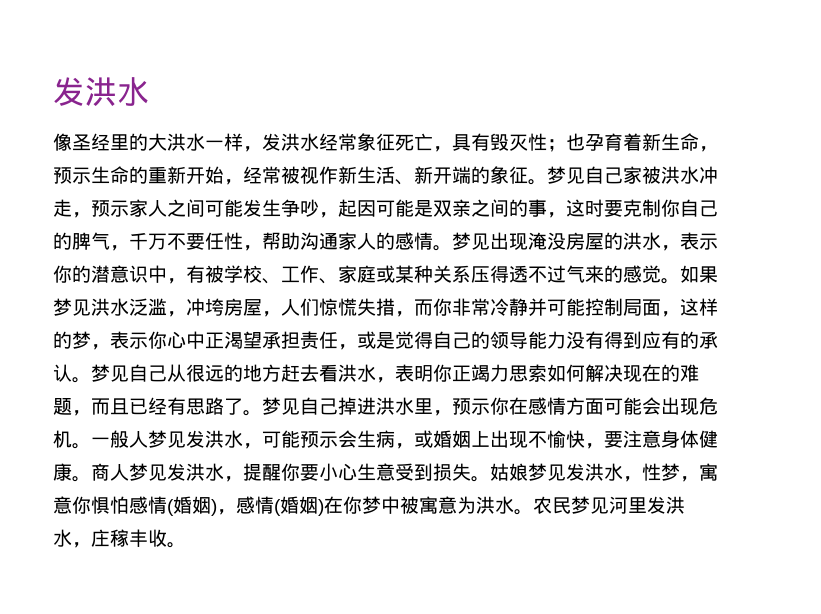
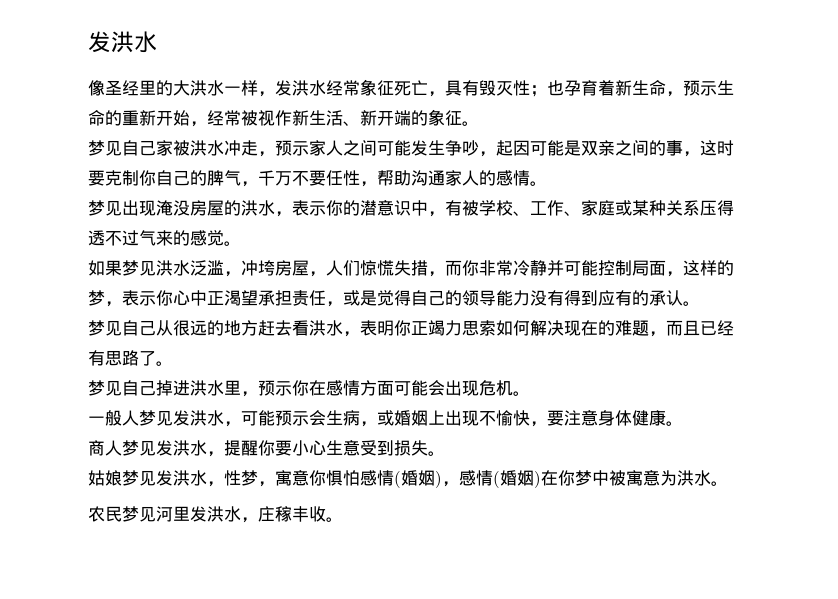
(547, 182) none -> (479, 123) //
(452, 248) none -> (547, 183) //
(680, 281) none -> (241, 243) //
(91, 380) none -> (700, 303) //
(262, 413) none -> (173, 363) //
(91, 446) none -> (530, 393) //
(91, 479) none -> (683, 423) //
(490, 479) none -> (445, 453) //
(533, 512) none -> (728, 483) //

